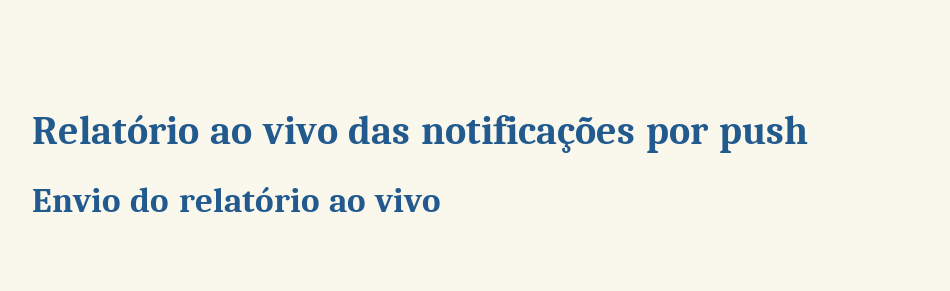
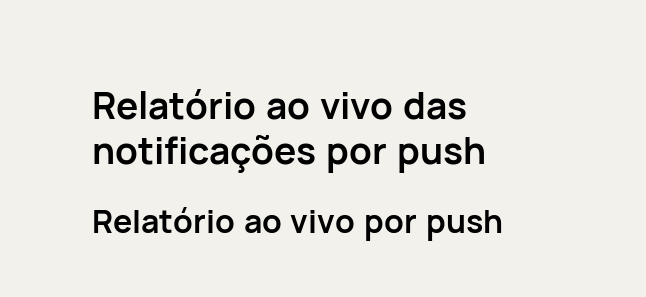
[32,187,442,212] Envio do relatório ao vivo -> [92,207,503,241] Relatório ao vivo por push

